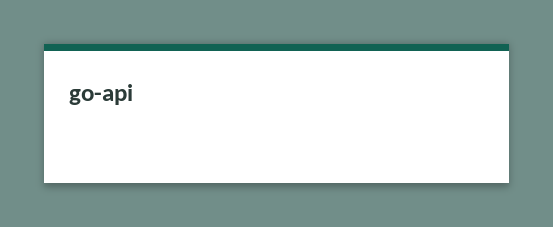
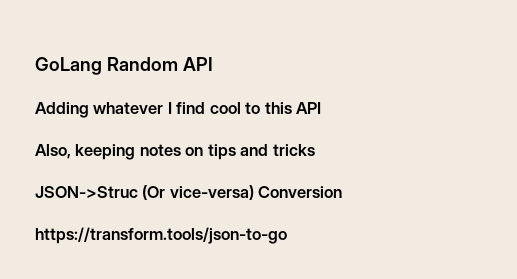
[69,84,133,105] go-api -> [35,57,213,75] [35,102,322,118] [35,144,315,160] [35,185,343,200] [35,227,287,244] GoLang Random API // Adding whatever I find cool to this API // Also, keeping notes on tips and tricks // JSON->Struc (Or vice-versa) Conversion // https://transform.tools/json-to-go

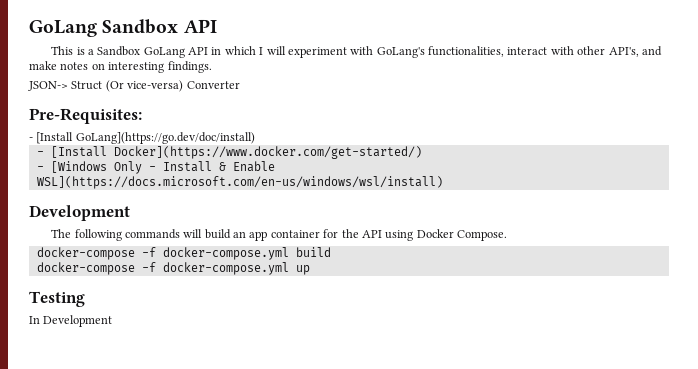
[35,57,213,75] [35,102,322,118] [35,144,315,160] [35,185,343,200] [35,227,287,244] GoLang Random API // Adding whatever I find cool to this API // Also, keeping notes on tips and tricks // JSON->Struc (Or vice-versa) Conversion // https://transform.tools/json-to-go -> [29,19,217,37] [51,46,662,58] [29,61,212,73] [28,80,240,92] [29,108,142,124] [29,132,255,144] [36,146,422,159] [36,161,275,174] [36,176,443,189] [29,205,130,221] [51,229,508,241] [36,247,331,260] [36,262,310,275] [29,291,85,307] [29,315,113,327] GoLang Sandbox API // This is a Sandbox GoLang API in which I will experiment with GoLang's functionalities, interact with other API's, and make notes on interesting findings. // JSON-> Struct (Or vice-versa) Converter // Pre-Requisites: // - [Install GoLang](https://go.dev/doc/install) // - [Install Docker](https://www.docker.com/get-started/) // - [Windows Only - Install & Enable WSL](https://docs.microsoft.com/en-us/windows/wsl/install) // Development // The following commands will build an app container for the API using Docker Compose. // docker-compose -f docker-compose.yml build // docker-compose -f docker-compose.yml up // Testing // In Development

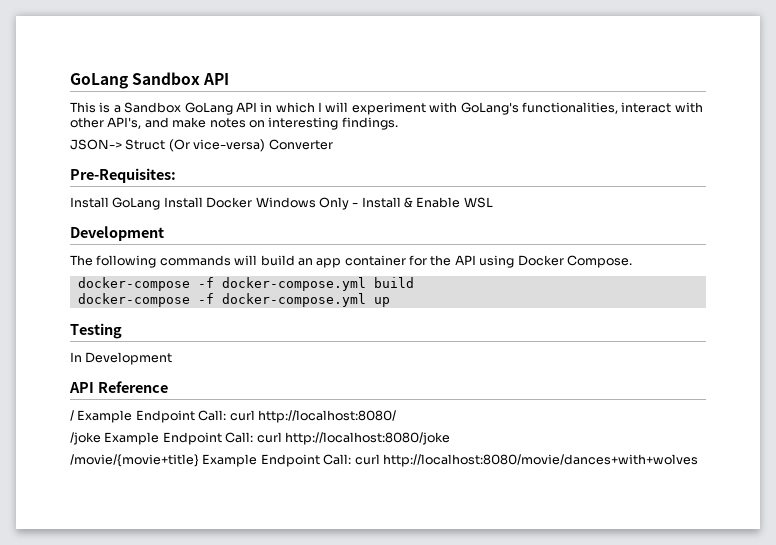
[29,132,255,144] [36,146,422,159] [36,161,107,173] - [Install GoLang](https://go.dev/doc/install) // - [Install Docker](https://www.docker.com/get-started/) // - [Windows -> [70,197,316,210] Install GoLang Install Docker Windows
[36,176,443,189] WSL](https://docs.microsoft.com/en-us/windows/wsl/install) -> [463,197,493,208] WSL
(113, 321) none -> [69,381,168,393] [70,410,396,423] [70,432,450,445] [70,454,698,467] // API Reference // / Example Endpoint Call: curl http://localhost:8080/ // /joke Example Endpoint Call: curl http://localhost:8080/joke // /movie/{movie+title} Example Endpoint Call: curl http://localhost:8080/movie/dances+with+wolves

